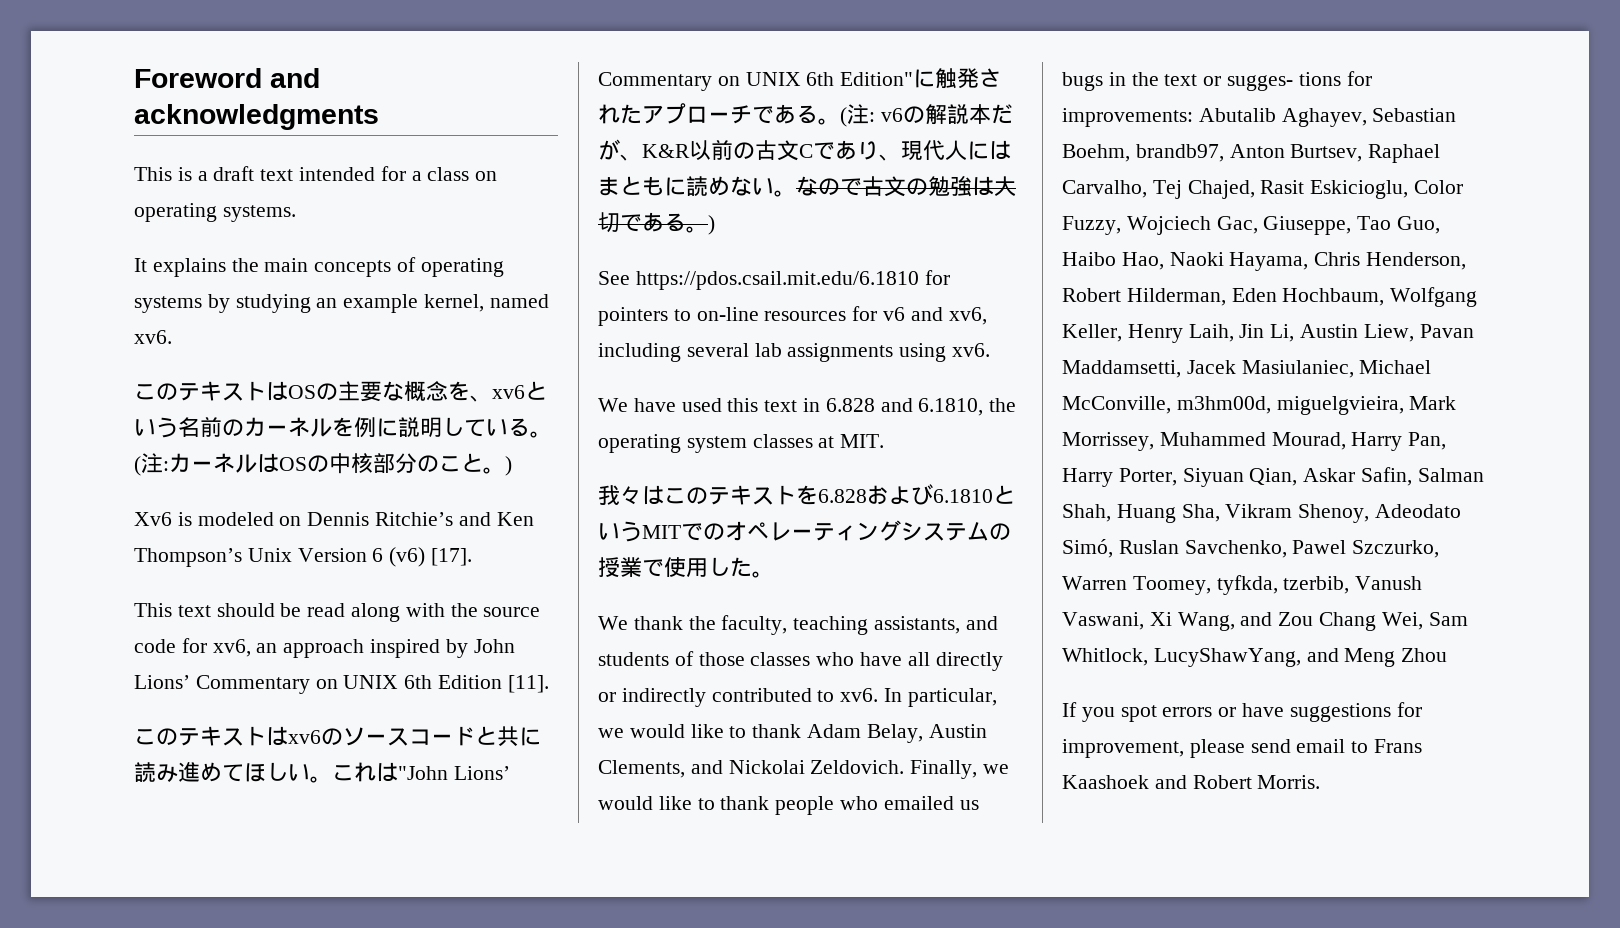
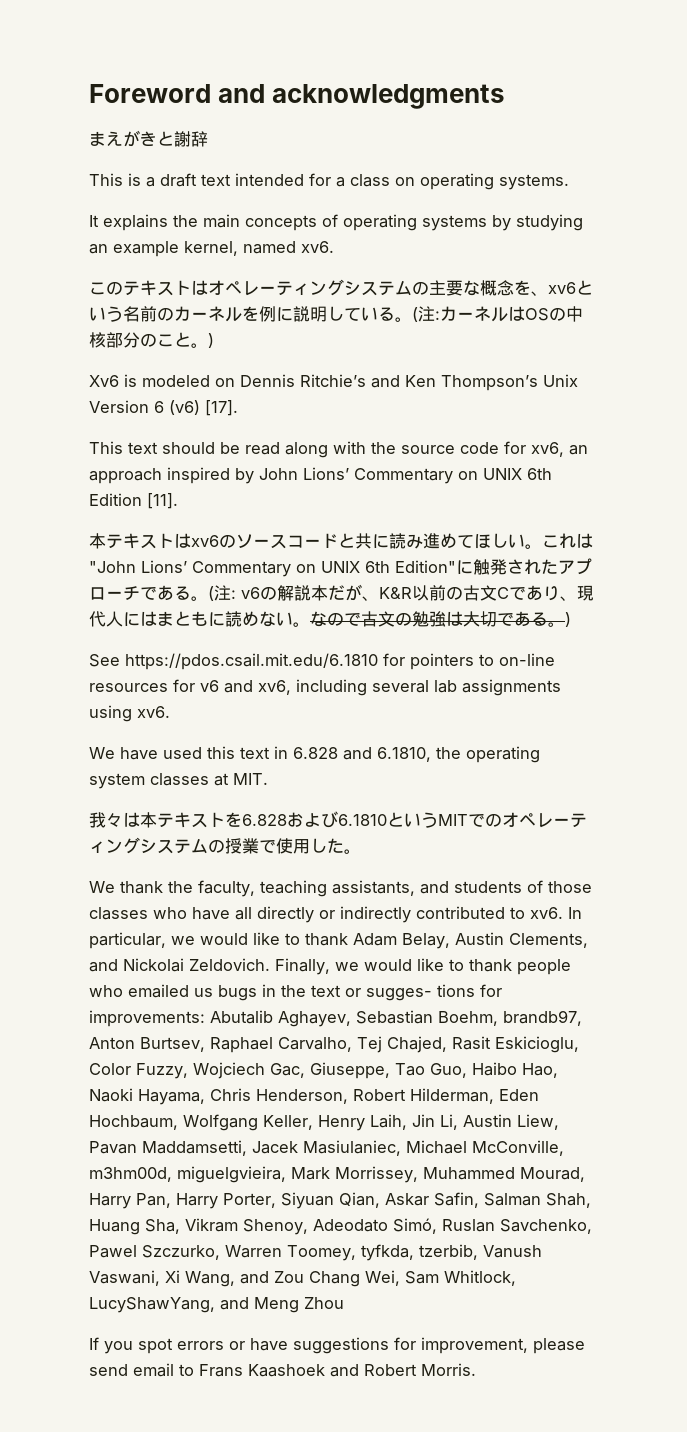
(379, 117) none -> [89,130,208,147] // まえがきと謝辞
[288,385,316,399] OS -> [208,279,412,296] オペレーティングシステム
[134,728,178,745] この -> [89,533,106,549] 本
[664,487,708,504] この -> [140,812,157,828] 本

